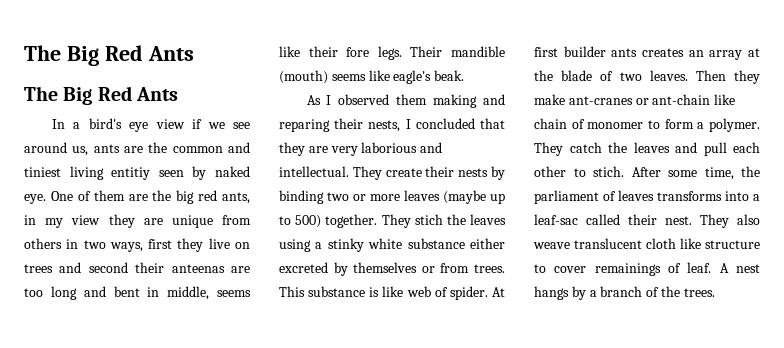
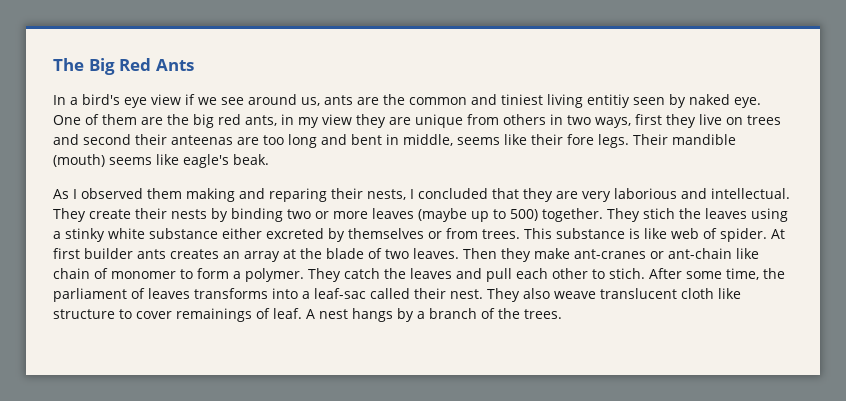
[24,45,194,66] [24,86,178,105] The Big Red Ants // The Big Red Ants -> [53,58,194,75] The Big Red Ants

